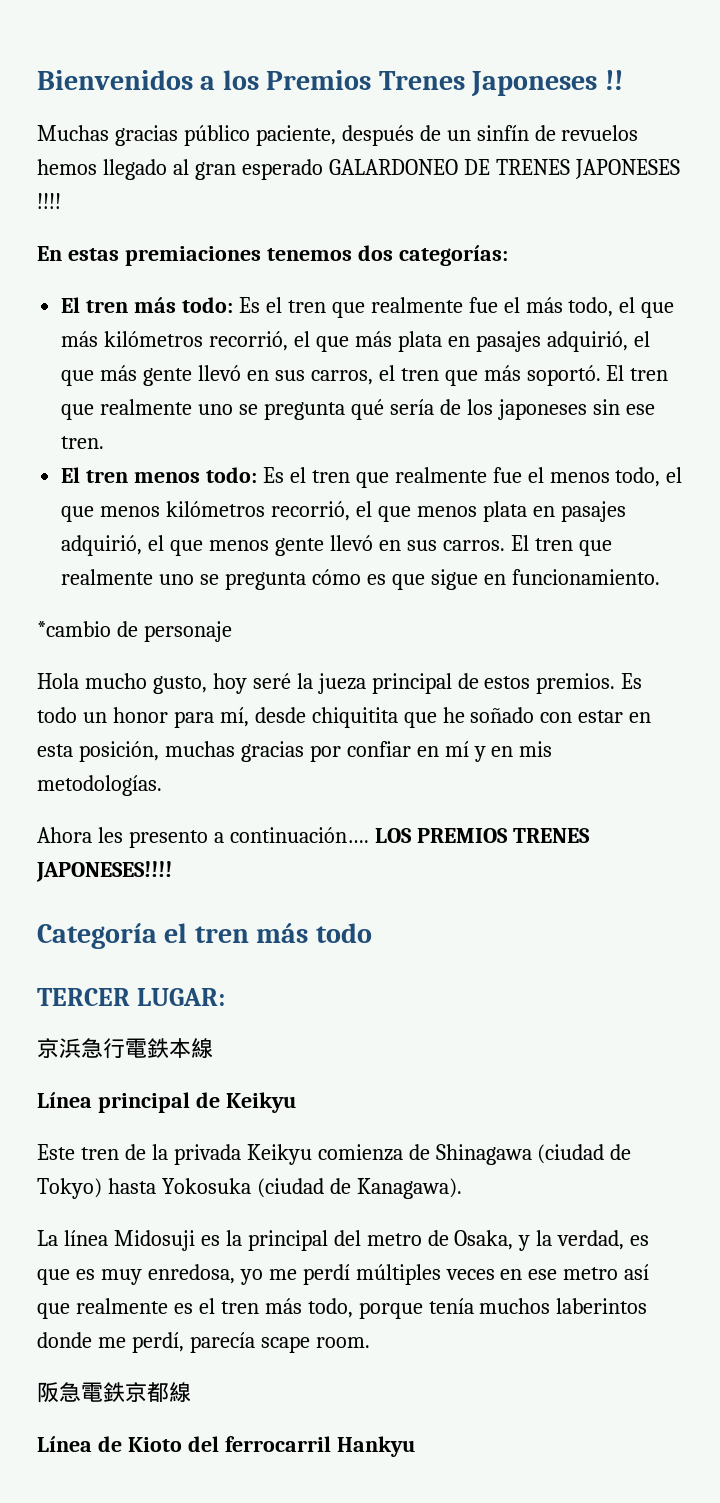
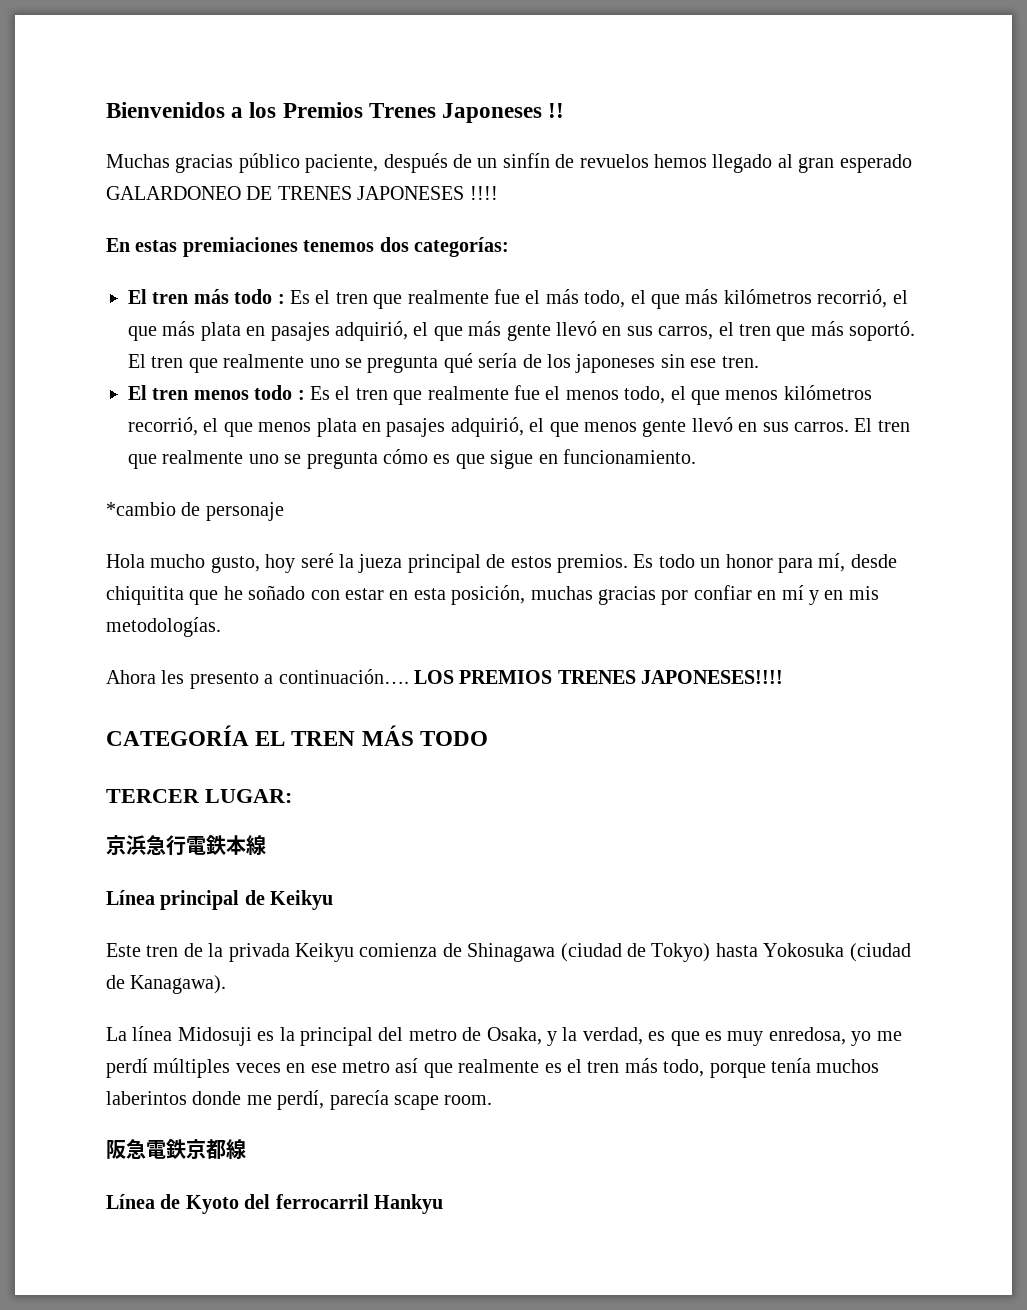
[182,297,234,313] todo: -> [234,289,285,304] todo :
[206,467,258,483] todo: -> [254,385,305,400] todo :
[37,923,372,949] Categoría el tren más todo -> [106,725,488,746] CATEGORÍA EL TREN MÁS TODO
[127,1437,182,1452] Kioto -> [185,1195,239,1214] Kyoto

